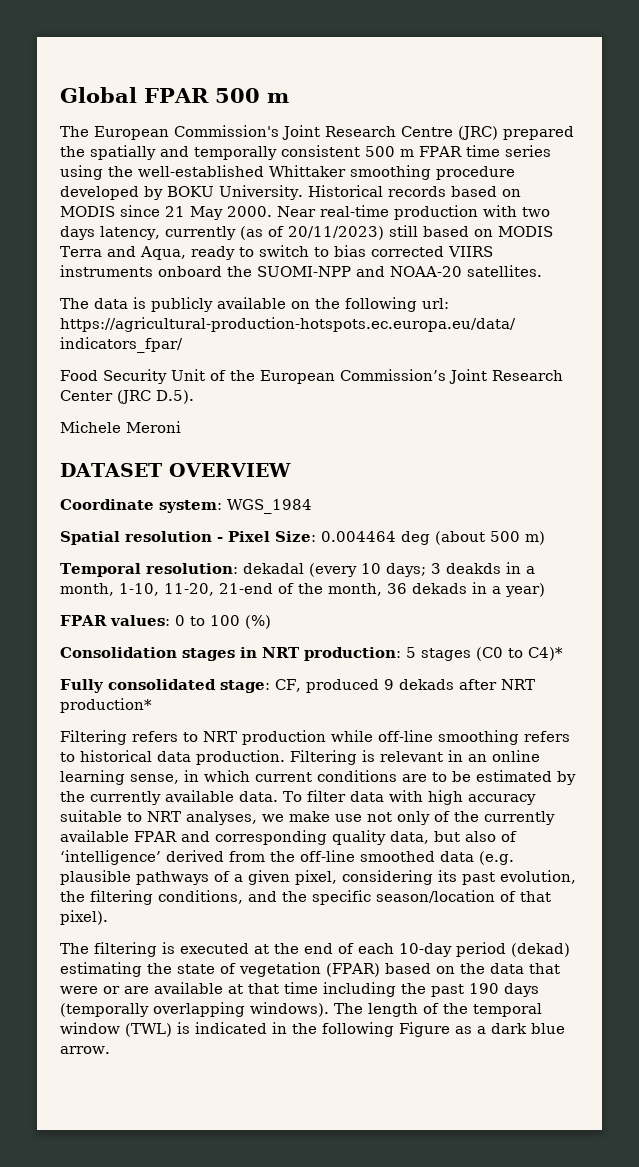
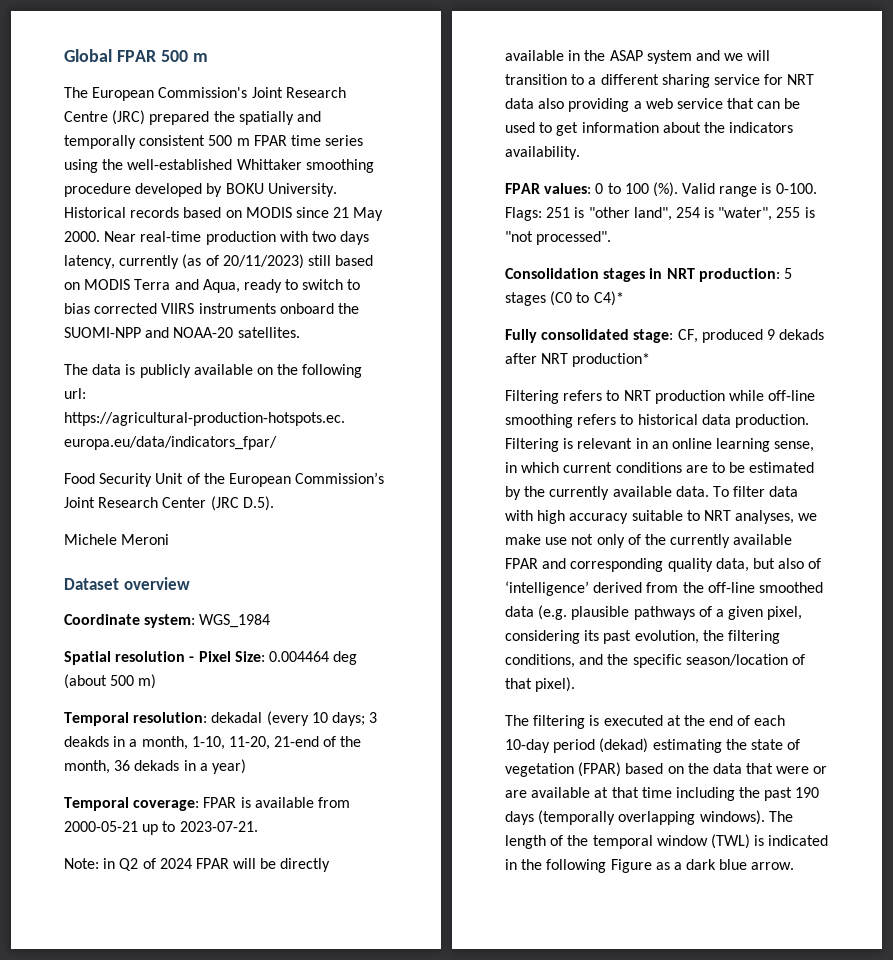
[60,463,291,477] DATASET OVERVIEW -> [64,577,190,590] Dataset overview
(545, 590) none -> [64,797,350,811] [64,821,258,835] [64,858,331,872] [505,50,771,64] [505,74,815,88] [505,98,801,112] [505,122,794,136] [505,146,580,160] // Temporal coverage: FPAR is available from 2000-05-21 up to 2023-07-21. // Note: in Q2 of 2024 FPAR will be directly available in the ASAP system and we will transition to a different sharing service for NRT data also providing a web service that can be used to get information about the indicators availability.
[244,615,271,629] (%) -> [652,182,817,197] [505,207,815,221] [505,231,612,245] (%). Valid range is 0-100. Flags: 251 is "other land", 254 is "water", 255 is "not processed".

